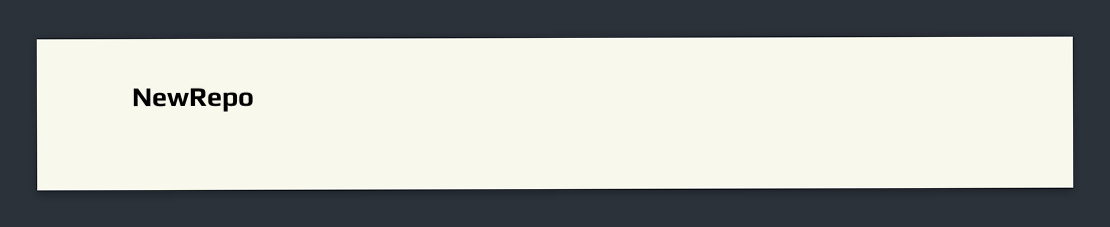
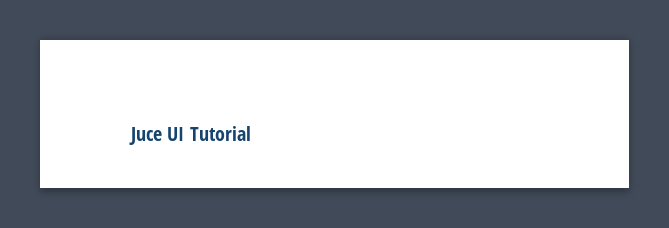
[131,87,254,113] NewRepo -> [129,126,251,145] Juce UI Tutorial

